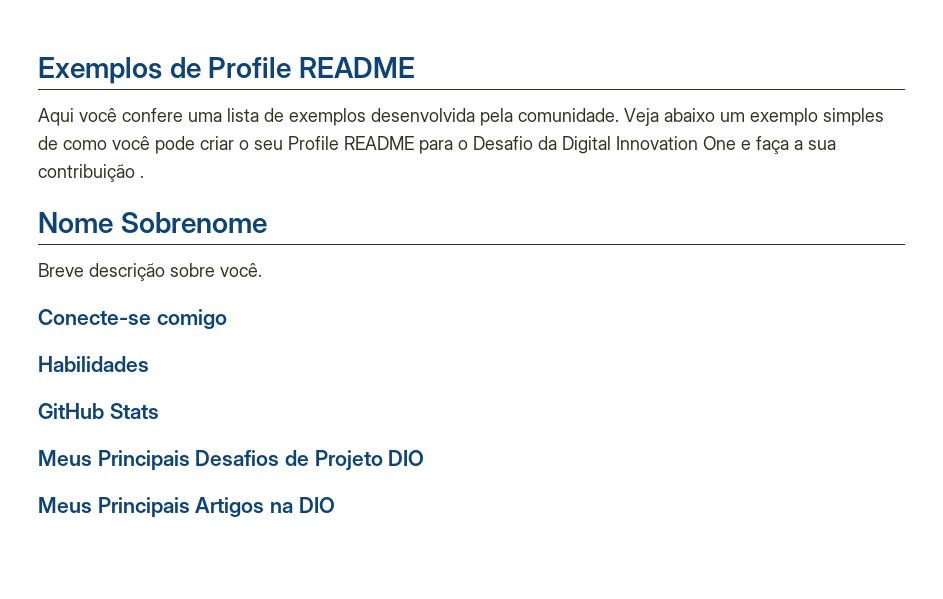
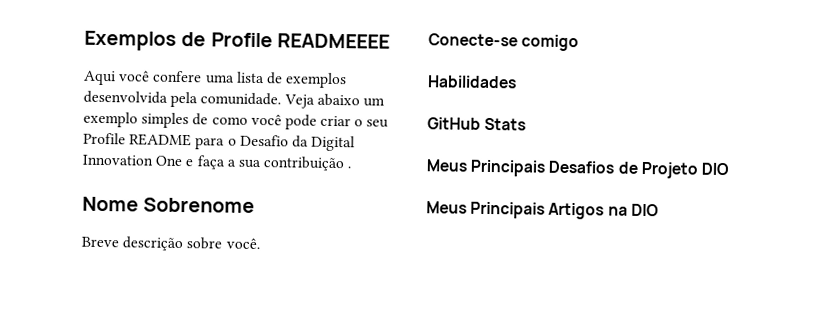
[298,57,415,78] README -> [276,33,390,49] READMEEEE

